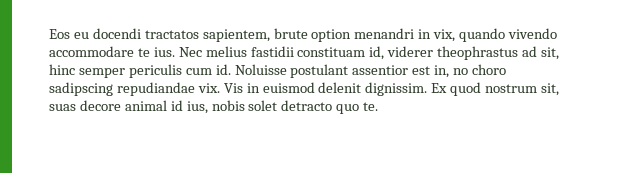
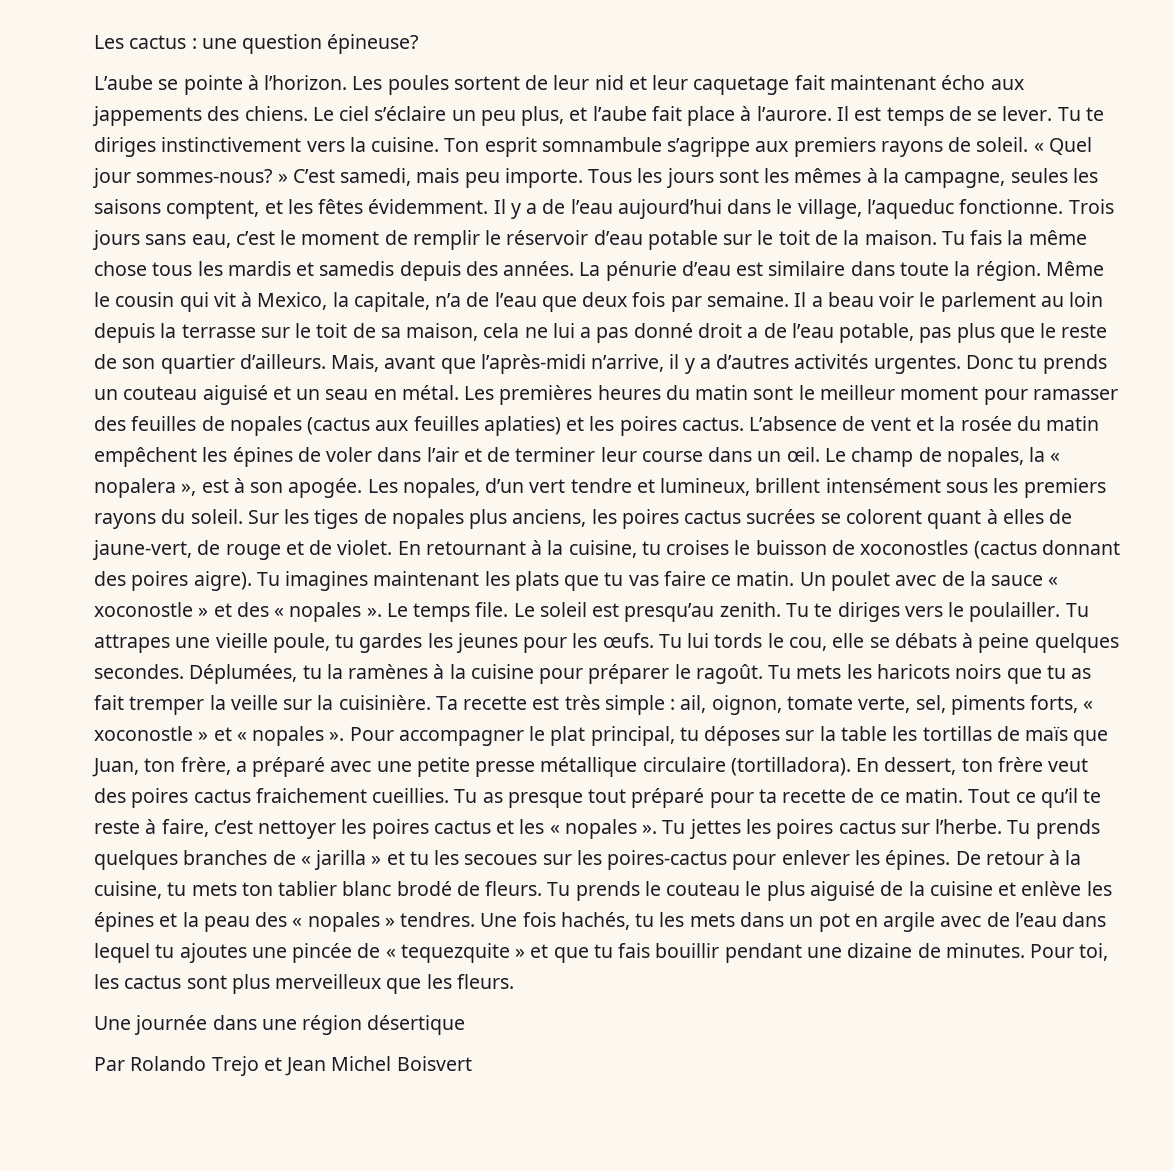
[49,28,558,42] [49,46,560,60] [49,64,507,78] [49,82,560,96] [49,100,379,114] Eos eu docendi tractatos sapientem, brute option menandri in vix, quando vivendo accommodare te ius. Nec melius fastidii constituam id, viderer theophrastus ad sit, hinc semper periculis cum id. Noluisse postulant assentior est in, no choro sadipscing repudiandae vix. Vis in euismod delenit dignissim. Ex quod nostrum sit, suas decore animal id ius, nobis solet detracto quo te. -> [94,34,419,54] [94,75,1024,95] [92,106,1104,126] [94,137,1092,157] [92,168,1098,188] [94,199,1114,219] [92,230,1087,250] [94,261,1104,281] [94,292,1104,312] [94,323,1108,343] [94,354,1107,374] [94,385,1118,405] [94,416,1100,436] [94,447,1061,467] [94,478,1106,498] [94,509,1073,529] [92,540,1120,560] [94,571,1059,591] [94,602,1089,622] [94,633,1119,653] [94,664,1092,684] [94,695,1094,715] [94,726,1109,746] [92,757,1089,777] [94,788,1102,808] [94,819,1100,839] [94,850,1082,870] [94,881,1112,901] [94,912,1107,932] [94,943,1109,963] [94,974,514,994] [94,1015,466,1035] [94,1056,472,1076] Les cactus : une question épineuse? // L’aube se pointe à l’horizon. Les poules sortent de leur nid et leur caquetage fait maintenant écho aux jappements des chiens. Le ciel s’éclaire un peu plus, et l’aube fait place à l’aurore. Il est temps de se lever. Tu te diriges instinctivement vers la cuisine. Ton esprit somnambule s’agrippe aux premiers rayons de soleil. « Quel jour sommes-nous? » C’est samedi, mais peu importe. Tous les jours sont les mêmes à la campagne, seules les saisons comptent, et les fêtes évidemment. Il y a de l’eau aujourd’hui dans le village, l’aqueduc fonctionne. Trois jours sans eau, c’est le moment de remplir le réservoir d’eau potable sur le toit de la maison. Tu fais la même chose tous les mardis et samedis depuis des années. La pénurie d’eau est similaire dans toute la région. Même le cousin qui vit à Mexico, la capitale, n’a de l’eau que deux fois par semaine. Il a beau voir le parlement au loin depuis la terrasse sur le toit de sa maison, cela ne lui a pas donné droit a de l’eau potable, pas plus que le reste de son quartier d’ailleurs. Mais, avant que l’après-midi n’arrive, il y a d’autres activités urgentes. Donc tu prends un couteau aiguisé et un seau en métal. Les premières heures du matin sont le meilleur moment pour ramasser des feuilles de nopales (cactus aux feuilles aplaties) et les poires cactus. L’absence de vent et la rosée du matin empêchent les épines de voler dans l’air et de terminer leur course dans un œil. Le champ de nopales, la « nopalera », est à son apogée. Les nopales, d’un vert tendre et lumineux, brillent intensément sous les premiers rayons du soleil. Sur les tiges de nopales plus anciens, les poires cactus sucrées se colorent quant à elles de jaune-vert, de rouge et de violet. En retournant à la cuisine, tu croises le buisson de xoconostles (cactus donnant des poires aigre). Tu imagines maintenant les plats que tu vas faire ce matin. Un poulet avec de la sauce « xoconostle » et des « nopales ». Le temps file. Le soleil est presqu’au zenith. Tu te diriges vers le poulailler. Tu attrapes une vieille poule, tu gardes les jeunes pour les œufs. Tu lui tords le cou, elle se débats à peine quelques secondes. Déplumées, tu la ramènes à la cuisine pour préparer le ragoût. Tu mets les haricots noirs que tu as fait tremper la veille sur la cuisinière. Ta recette est très simple : ail, oignon, tomate verte, sel, piments forts, « xoconostle » et « nopales ». Pour accompagner le plat principal, tu déposes sur la table les tortillas de maïs que Juan, ton frère, a préparé avec une petite presse métallique circulaire (tortilladora). En dessert, ton frère veut des poires cactus fraichement cueillies. Tu as presque tout préparé pour ta recette de ce matin. Tout ce qu’il te reste à faire, c’est nettoyer les poires cactus et les « nopales ». Tu jettes les poires cactus sur l’herbe. Tu prends quelques branches de « jarilla » et tu les secoues sur les poires-cactus pour enlever les épines. De retour à la cuisine, tu mets ton tablier blanc brodé de fleurs. Tu prends le couteau le plus aiguisé de la cuisine et enlève les épines et la peau des « nopales » tendres. Une fois hachés, tu les mets dans un pot en argile avec de l’eau dans lequel tu ajoutes une pincée de « tequezquite » et que tu fais bouillir pendant une dizaine de minutes. Pour toi, les cactus sont plus merveilleux que les fleurs. // Une journée dans une région désertique // Par Rolando Trejo et Jean Michel Boisvert

